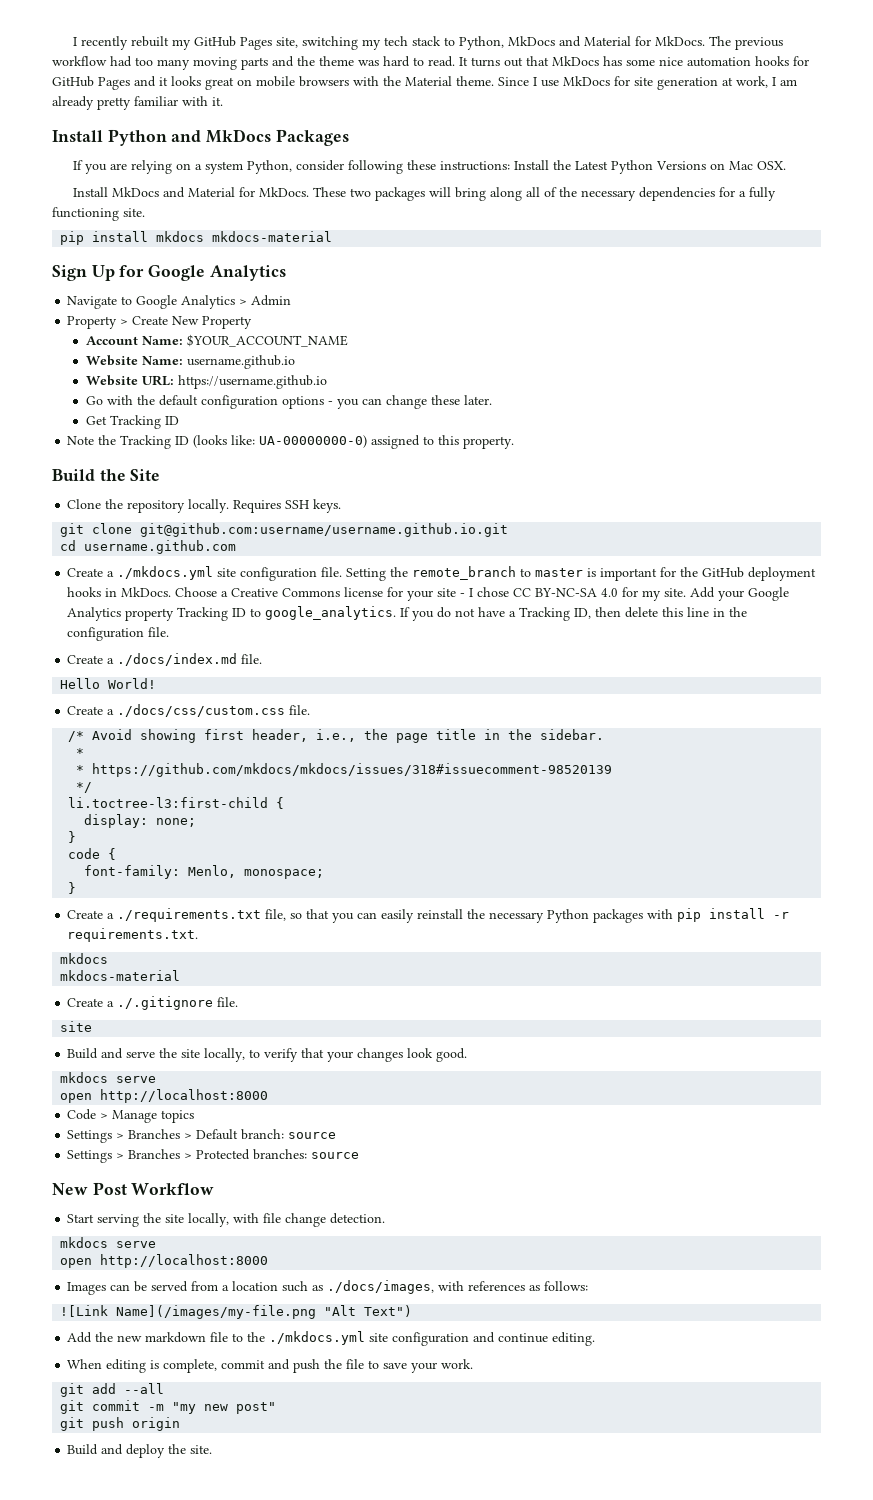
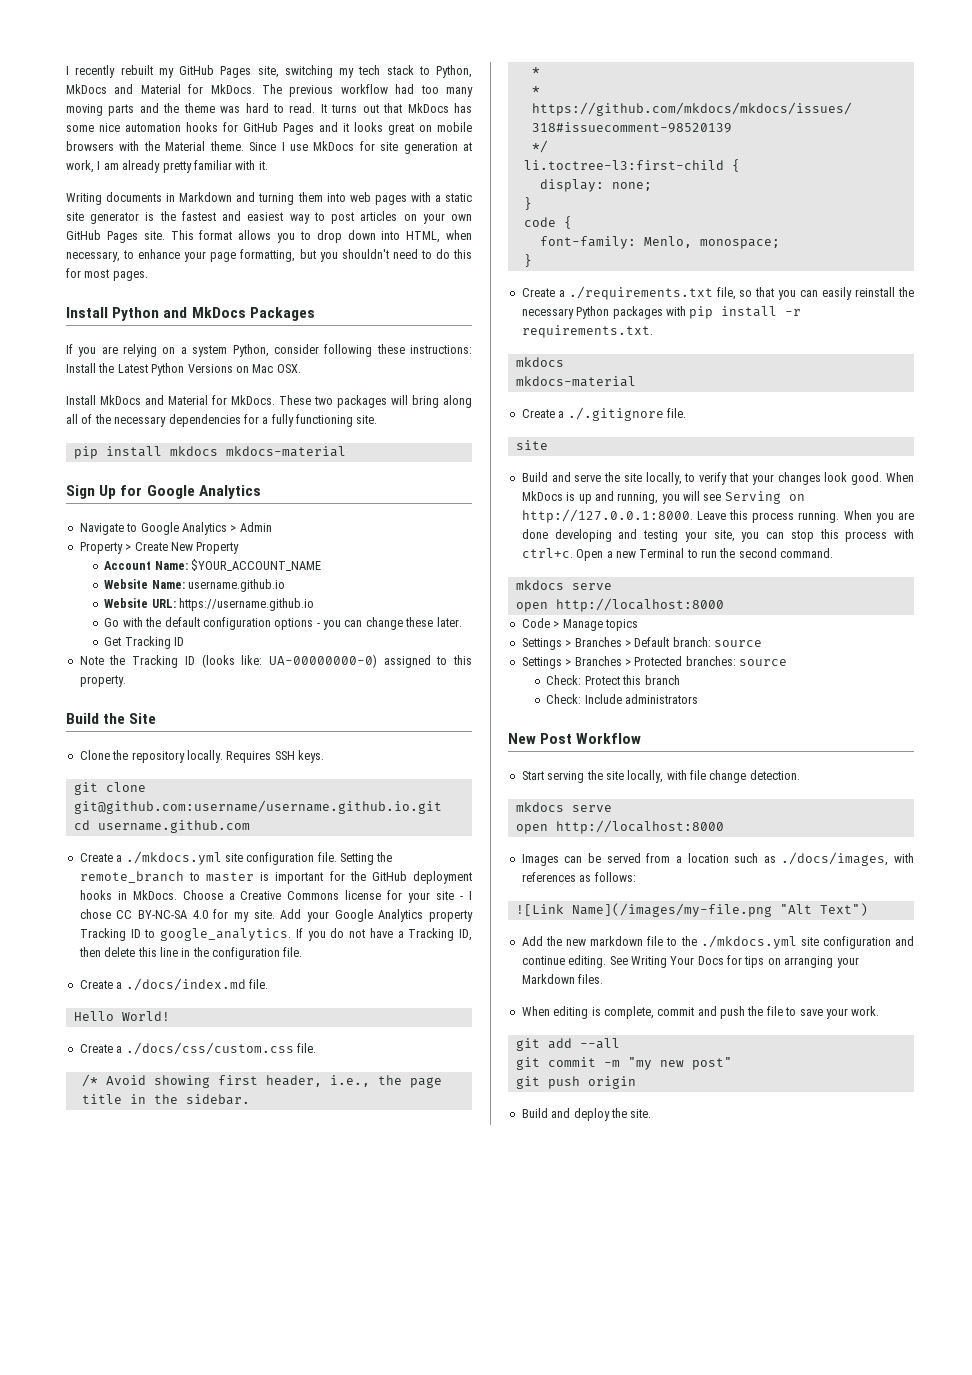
(223, 101) none -> [66,192,472,205] [66,211,472,224] [66,230,472,243] [66,249,472,262] [66,268,148,281] // Writing documents in Markdown and turning them into web pages with a static site generator is the fastest and easiest way to post articles on your own GitHub Pages site. This format allows you to drop down into HTML, when necessary, to enhance your page formatting, but you shouldn't need to do this for most pages.
(468, 1055) none -> [886,472,914,482] [521,491,805,504] [521,509,914,523] [521,529,914,542] [521,548,834,561] When MkDocs is up and running, you will see Serving on http://127.0.0.1:8000. Leave this process running. When you are done developing and testing your site, you can stop this process with ctrl+c. Open a new Terminal to run the second command.
(360, 1155) none -> [546,675,680,685] [546,694,699,704] // Check: Protect this branch // Check: Include administrators
(596, 1339) none -> [609,955,859,968] [521,974,604,984] See Writing Your Docs for tips on arranging your Markdown files.

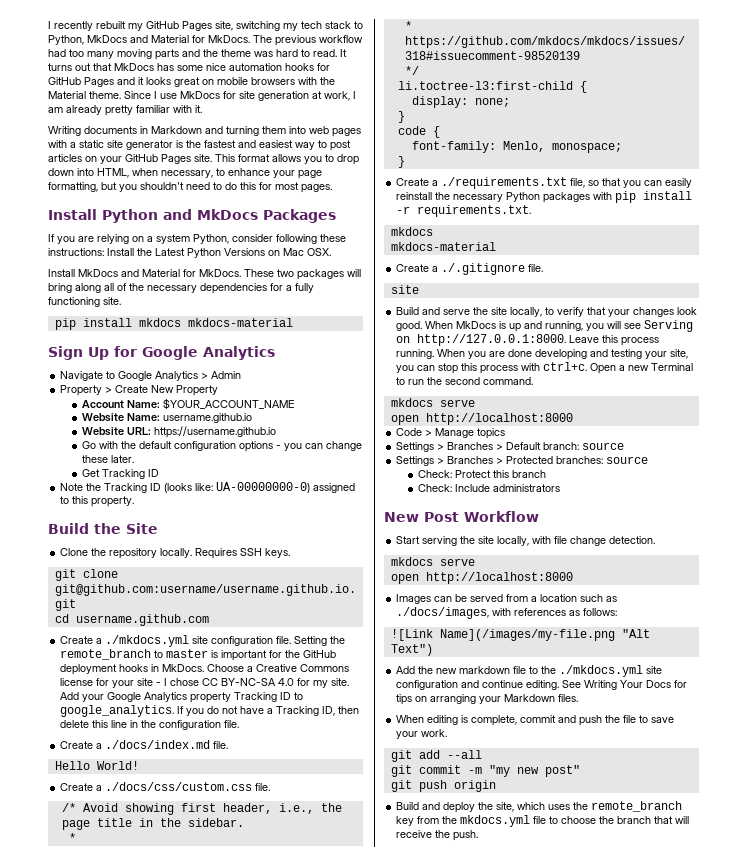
[450,214,472,221] own -> (122, 160) none
[630,1109,652,1118] site. -> [496,801,683,812] [396,815,690,827] [396,830,479,841] site, which uses the remote_branch key from the mkdocs.yml file to choose the branch that will receive the push.

